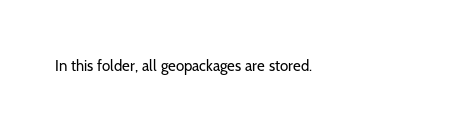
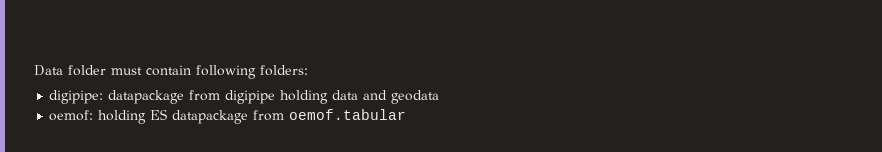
[55,59,313,75] In this folder, all geopackages are stored. -> [34,65,308,79] [49,90,440,104] [49,109,407,124] Data folder must contain following folders: // digipipe: datapackage from digipipe holding data and geodata // oemof: holding ES datapackage from oemof.tabular

